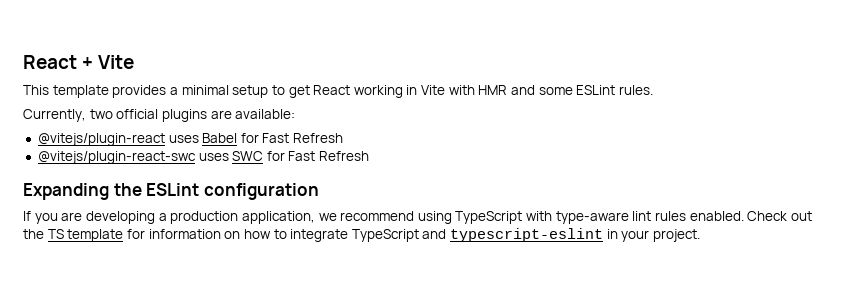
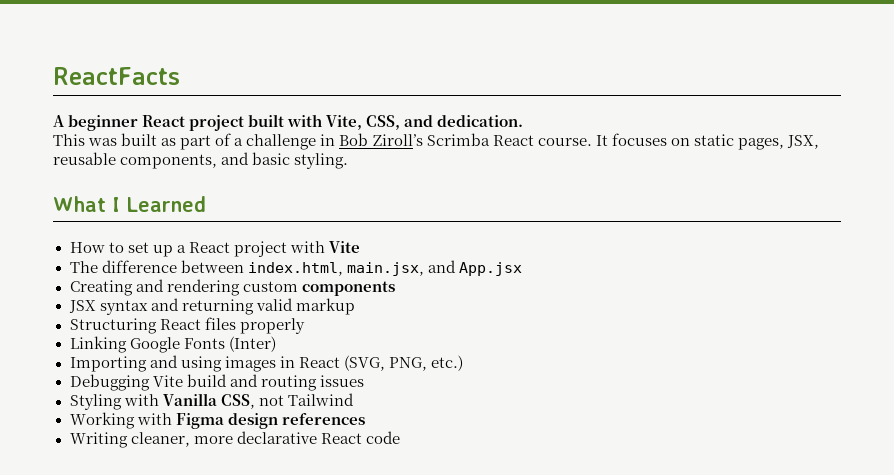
[23,55,135,69] [23,85,653,98] [23,109,296,122] [37,133,344,146] [37,151,370,164] [23,183,319,200] [23,211,812,224] [23,228,701,242] React + Vite // This template provides a minimal setup to get React working in Vite with HMR and some ESLint rules. // Currently, two official plugins are available: // @vitejs/plugin-react uses Babel for Fast Refresh // @vitejs/plugin-react-swc uses SWC for Fast Refresh // Expanding the ESLint configuration // If you are developing a production application, we recommend using TypeScript with type-aware lint rules enabled. Check out the TS template for information on how to integrate TypeScript and typescript-eslint in your project. -> [53,67,180,85] [53,114,524,131] [53,133,819,150] [53,152,349,169] [53,196,206,212] [69,241,360,257] [69,260,522,276] [69,279,395,296] [68,298,355,315] [69,317,305,334] [69,336,276,353] [69,355,463,372] [69,374,364,391] [69,393,354,410] [69,412,365,429] [69,431,400,448] ReactFacts // A beginner React project built with Vite, CSS, and dedication. // This was built as part of a challenge in Bob Ziroll’s Scrimba React course. It focuses on static pages, JSX, reusable components, and basic styling. // What I Learned // How to set up a React project with Vite // The difference between index.html, main.jsx, and App.jsx // Creating and rendering custom components // JSX syntax and returning valid markup // Structuring React files properly // Linking Google Fonts (Inter) // Importing and using images in React (SVG, PNG, etc.) // Debugging Vite build and routing issues // Styling with Vanilla CSS, not Tailwind // Working with Figma design references // Writing cleaner, more declarative React code

